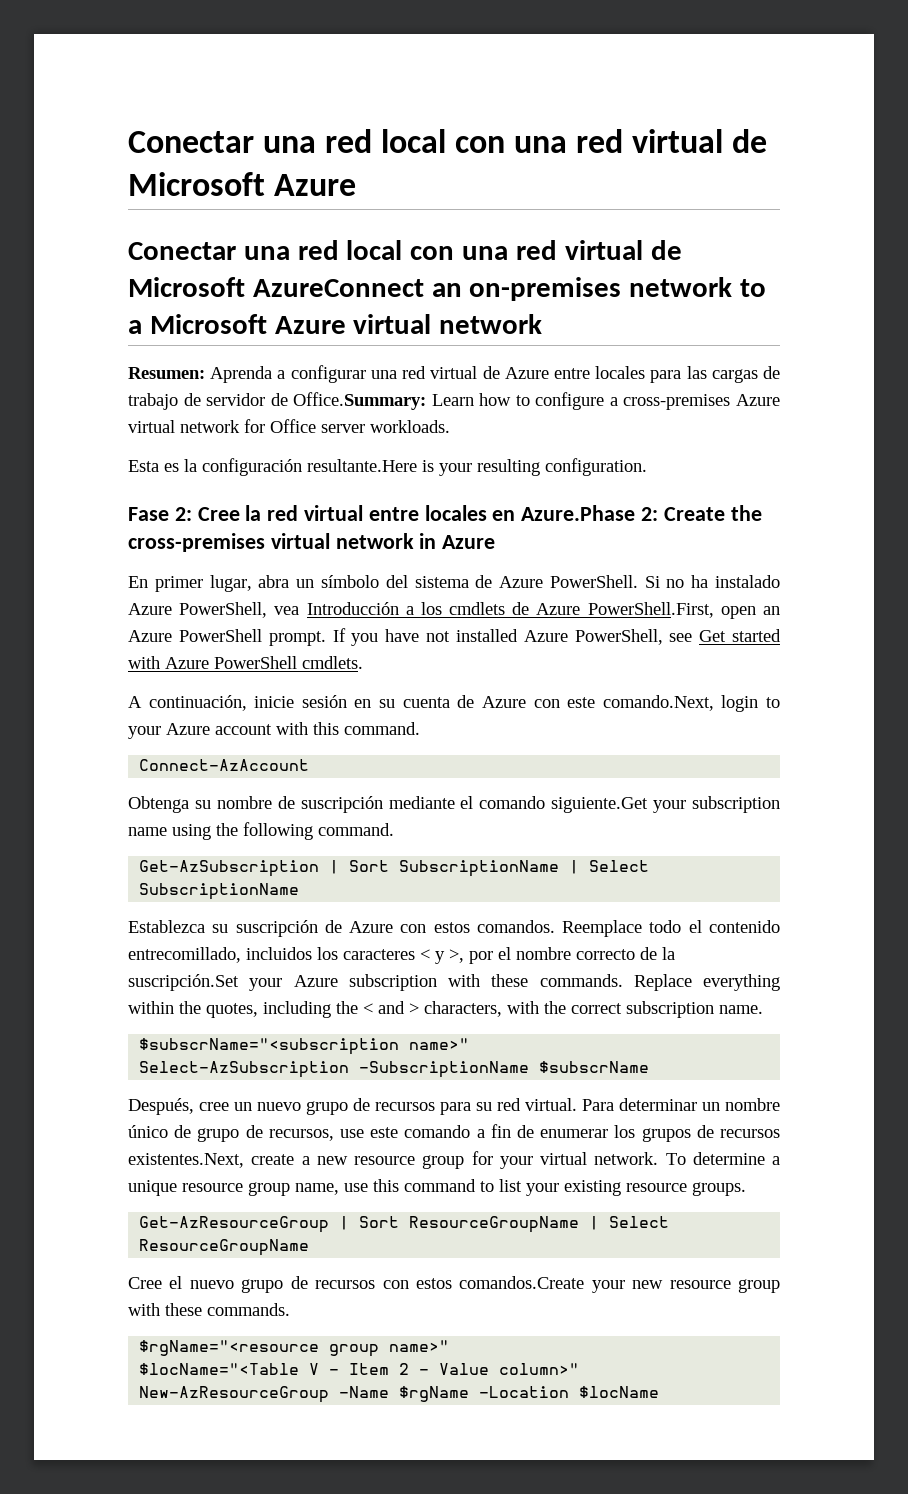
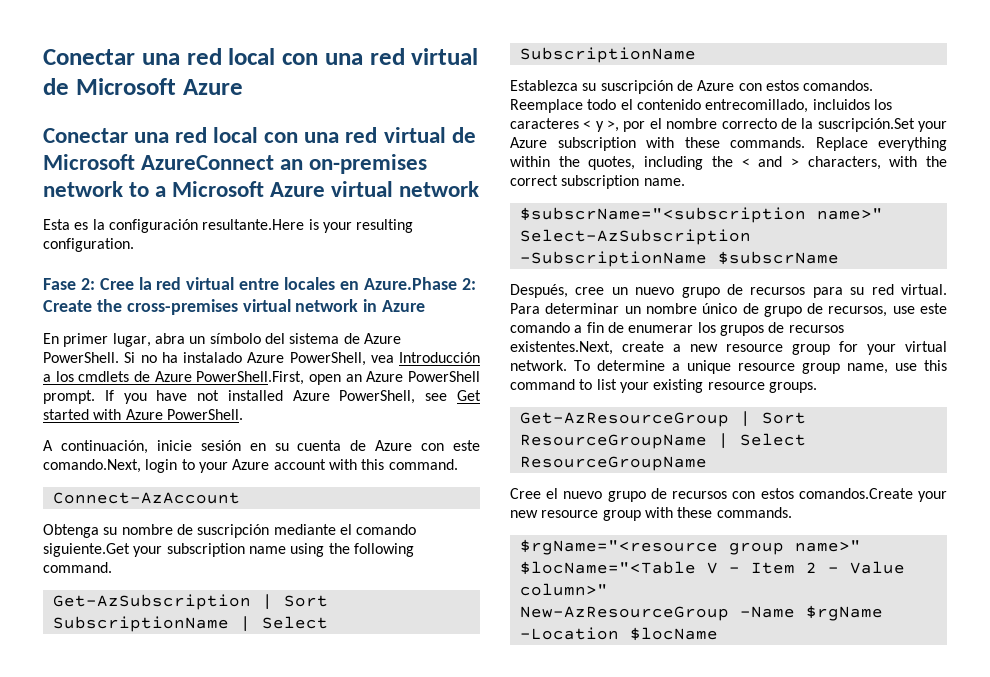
[128,365,780,383] [128,392,780,410] [128,419,450,433] // Resumen: Aprenda a configurar una red virtual de Azure entre locales para las cargas de trabajo de servidor de Office.Summary: Learn how to configure a cross-premises Azure virtual network for Office server workloads. -> (480, 189) none
[214,656,363,669] PowerShell cmdlets. -> [166,409,243,420] PowerShell.

